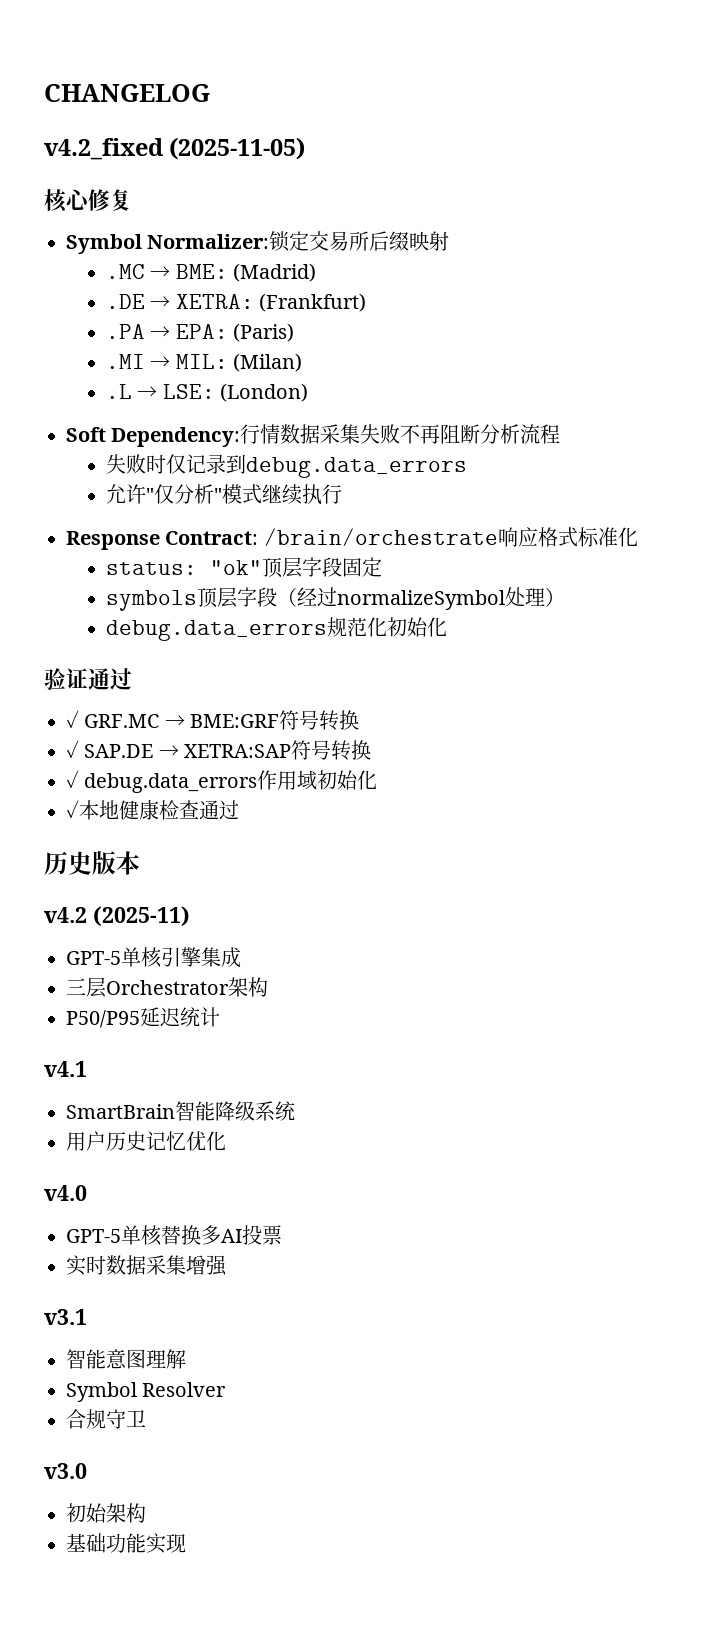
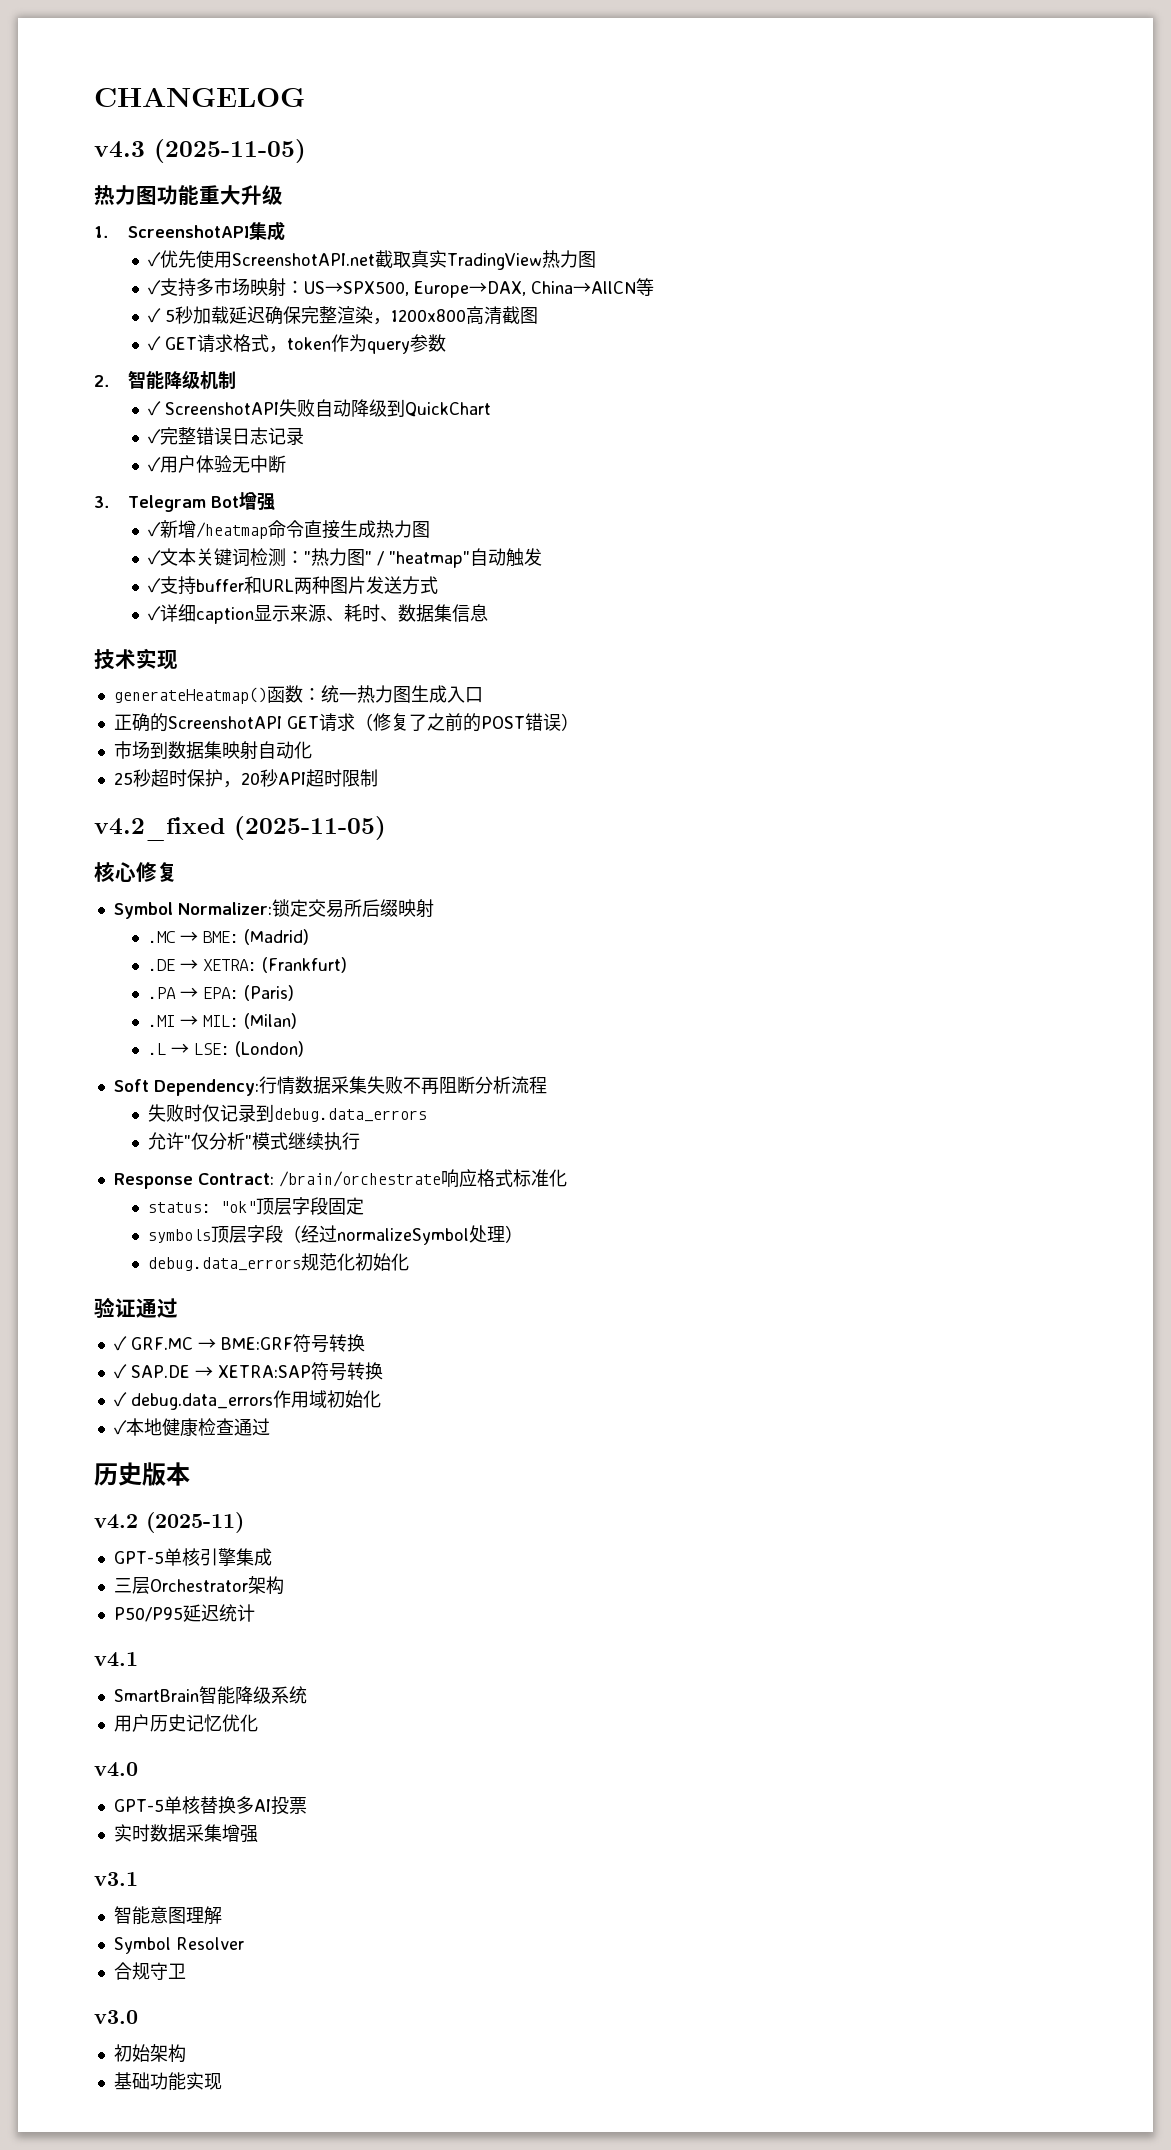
(210, 93) none -> [94,139,306,163] [94,185,283,205] [94,221,286,241] [147,250,596,270] [147,278,654,298] [147,306,538,325] [147,334,446,354] [94,370,237,390] [147,399,491,417] [147,427,304,445] [147,455,286,473] [94,492,276,512] [147,520,430,539] [147,548,542,568] [147,576,438,595] [147,604,488,624] [94,648,178,670] [113,685,483,704] [113,713,579,732] [113,741,312,760] [113,769,378,788] // v4.3 (2025-11-05) // 热力图功能重大升级 // 1. ScreenshotAPI集成 // ✓优先使用ScreenshotAPI.net截取真实TradingView热力图 // ✓支持多市场映射：US→SPX500, Europe→DAX, China→AllCN等 // ✓ 5秒加载延迟确保完整渲染，1200x800高清截图 // ✓ GET请求格式，token作为query参数 // 2.智能降级机制 // ✓ ScreenshotAPI失败自动降级到QuickChart // ✓完整错误日志记录 // ✓用户体验无中断 // 3. Telegram Bot增强 // ✓新增/heatmap命令直接生成热力图 // ✓文本关键词检测："热力图" / "heatmap"自动触发 // ✓支持buffer和URL两种图片发送方式 // ✓详细caption显示来源、耗时、数据集信息 // 技术实现 // generateHeatmap()函数：统一热力图生成入口 // 正确的ScreenshotAPI GET请求（修复了之前的POST错误） // 市场到数据集映射自动化 // 25秒超时保护，20秒API超时限制

